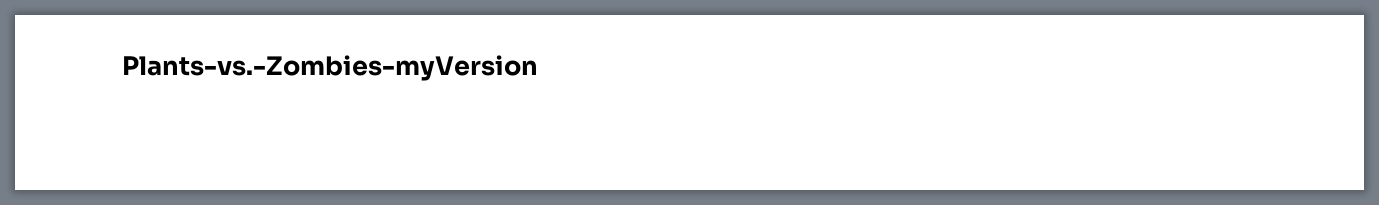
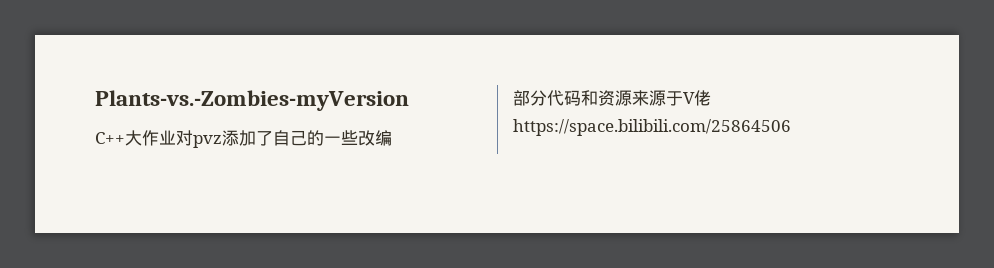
(538, 68) none -> [95,130,392,148] [513,90,711,106] [513,119,791,136] // C++大作业对pvz添加了自己的一些改编 // 部分代码和资源来源于V佬https://space.bilibili.com/25864506

